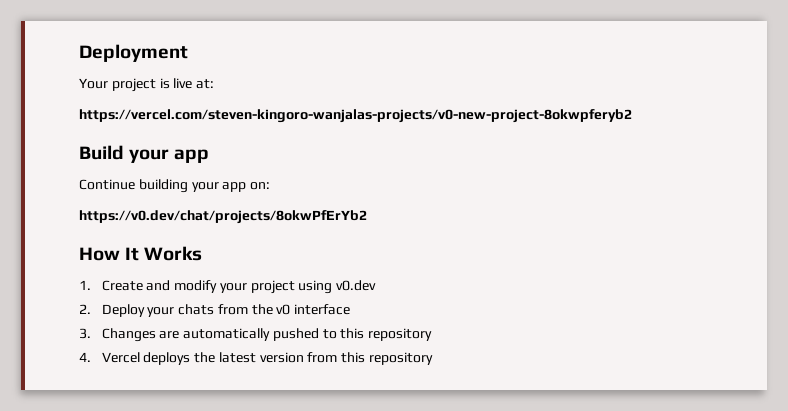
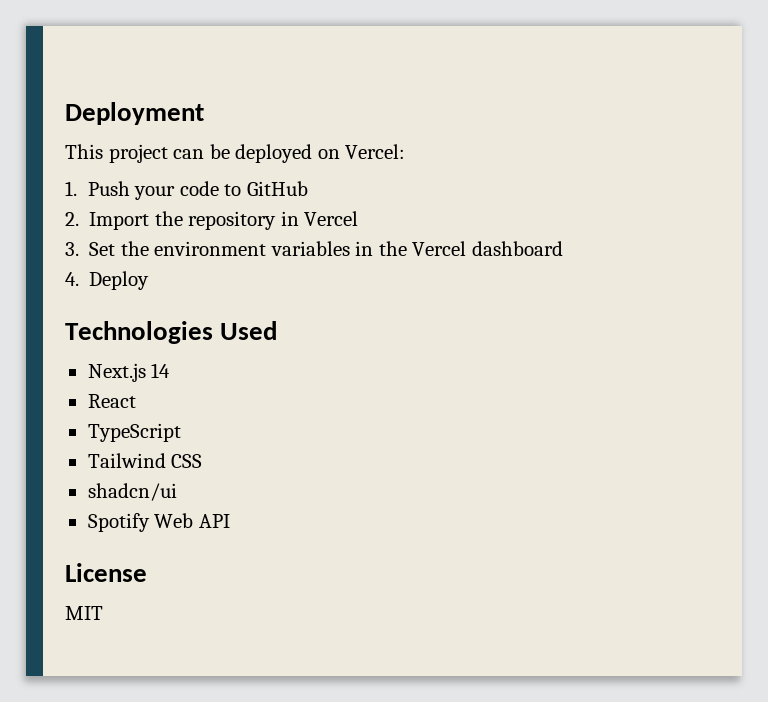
[79,78,215,92] [79,109,632,123] [79,145,210,163] [79,179,271,193] [79,210,367,224] [79,246,203,261] [79,280,377,294] [79,304,351,317] [79,328,433,342] [79,352,434,365] Your project is live at: // https://vercel.com/steven-kingoro-wanjalas-projects/v0-new-project-8okwpferyb2 // Build your app // Continue building your app on: // https://v0.dev/chat/projects/8okwPfErYb2 // How It Works // 1. Create and modify your project using v0.dev // 2. Deploy your chats from the v0 interface // 3. Changes are automatically pushed to this repository // 4. Vercel deploys the latest version from this repository -> [65,144,406,163] [65,181,308,200] [65,211,359,230] [65,241,563,256] [65,271,150,290] [65,321,278,344] [87,363,171,382] [87,394,136,408] [87,423,181,442] [87,453,203,468] [87,483,177,501] [87,513,230,532] [65,563,147,582] [65,606,103,620] This project can be deployed on Vercel: // 1. Push your code to GitHub // 2. Import the repository in Vercel // 3. Set the environment variables in the Vercel dashboard // 4. Deploy // Technologies Used // Next.js 14 // React // TypeScript // Tailwind CSS // shadcn/ui // Spotify Web API // License // MIT

